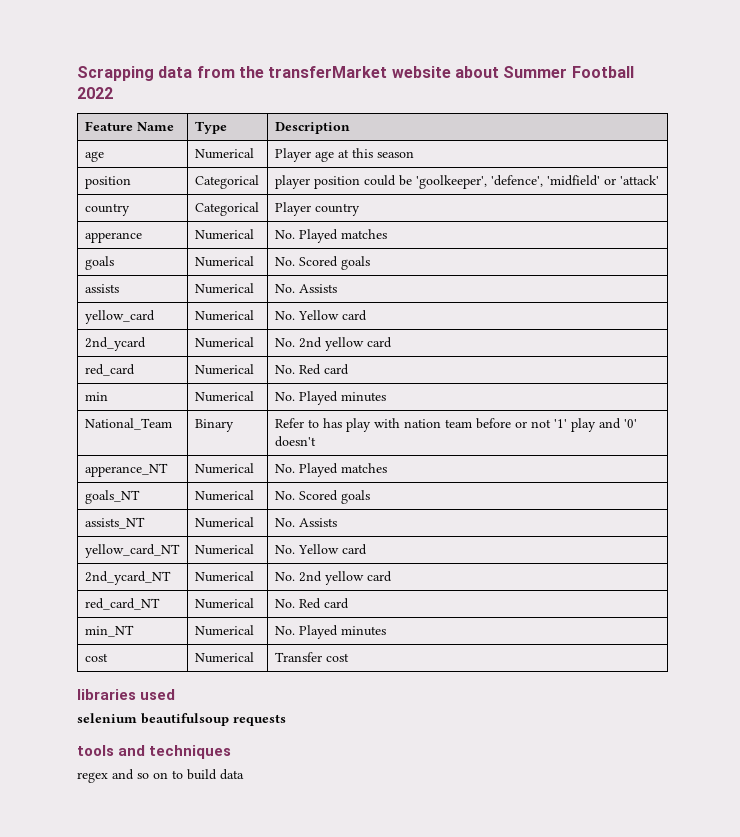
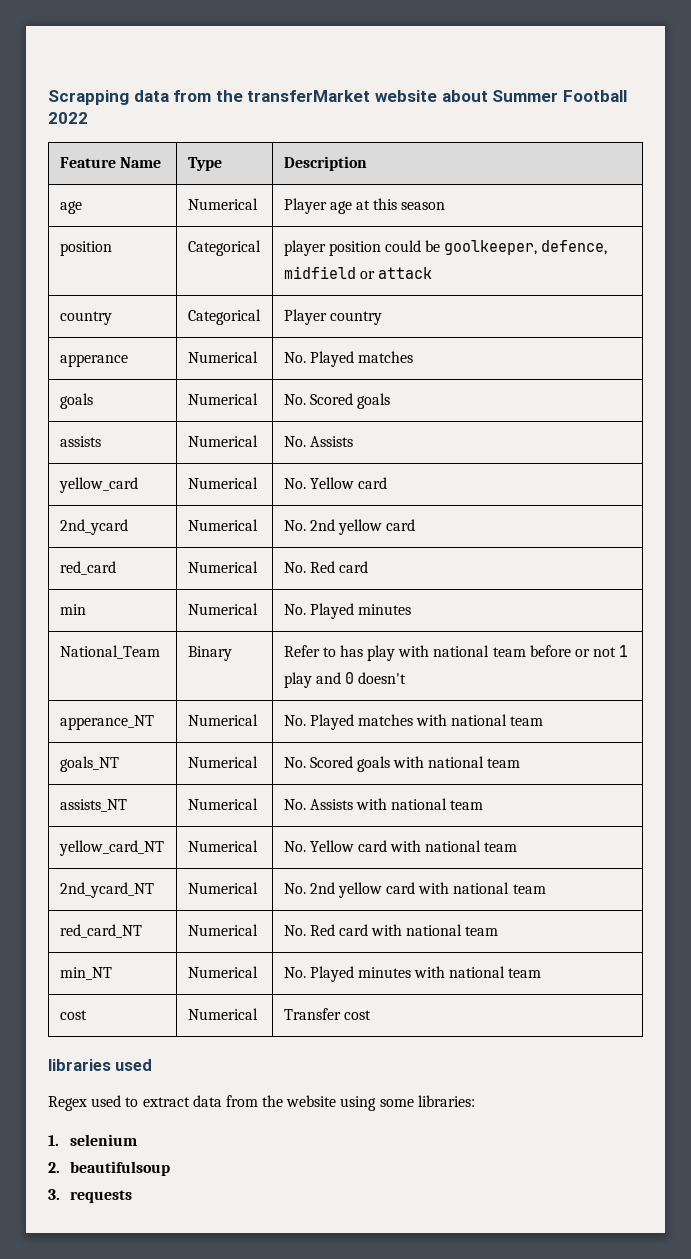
[415,175,659,189] 'goolkeeper', 'defence', 'midfield' or 'attack' -> [444,240,608,255] [283,266,432,279] goolkeeper, defence, midfield or attack
[403,419,441,428] nation -> [433,645,490,657] national
[553,419,567,428] '1' -> [619,645,629,657] 1
[623,419,637,428] '0' -> [344,672,354,684] 0
(387, 468) none -> [416,714,544,726] with national team
(370, 497) none -> [393,756,521,768] with national team
(337, 522) none -> [355,798,484,810] with national team
(367, 549) none -> [390,840,518,852] with national team
(392, 576) none -> [418,882,546,894] with national team
(349, 603) none -> [371,924,499,936] with national team
(386, 631) none -> [414,966,542,978] with national team
(176, 694) none -> [48,1095,475,1111] [48,1135,59,1146] Regex used to extract data from the website using some libraries: // 1.
(137, 718) none -> [48,1162,60,1173] // 2.
(229, 719) none -> [48,1189,60,1200] // 3.
[77,745,232,759] [77,769,244,783] // tools and techniques // regex and so on to build data -> (132, 1196) none

